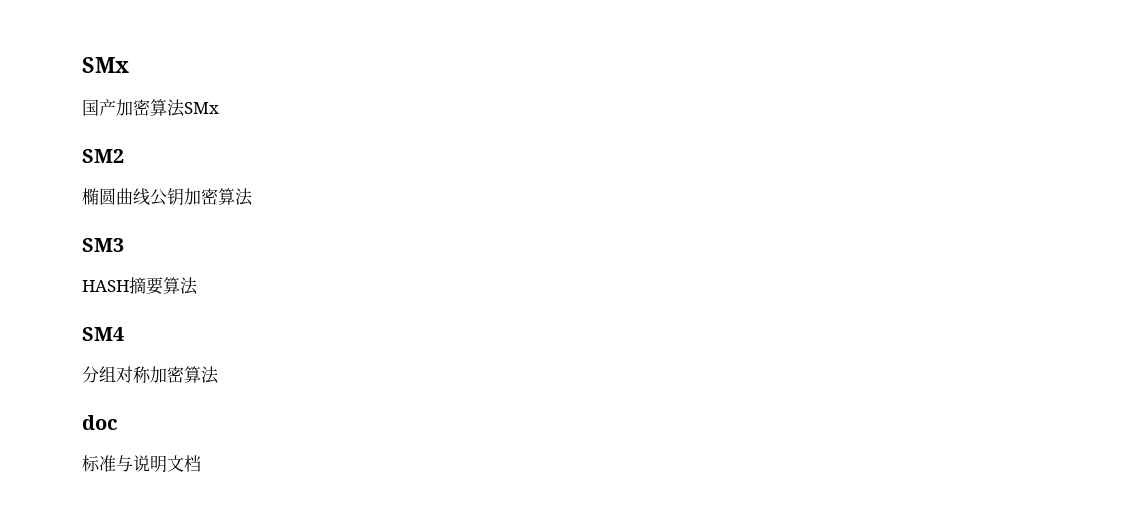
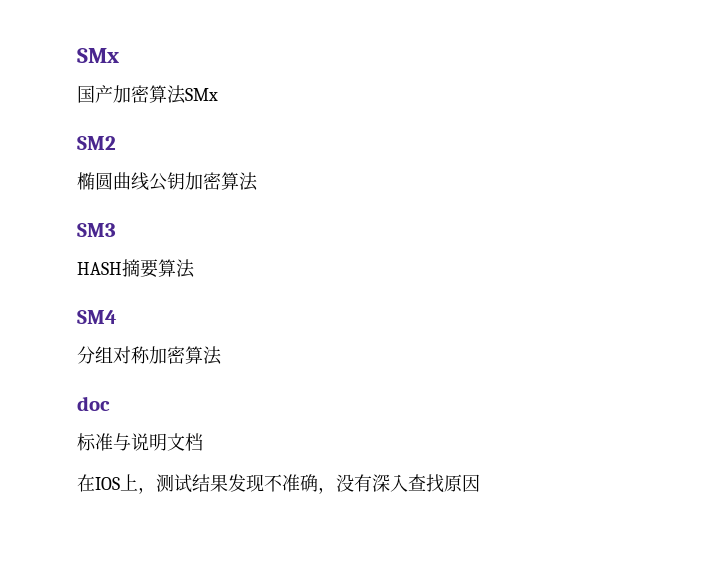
(201, 463) none -> [77,474,480,494] // 在IOS上，测试结果发现不准确，没有深入查找原因

